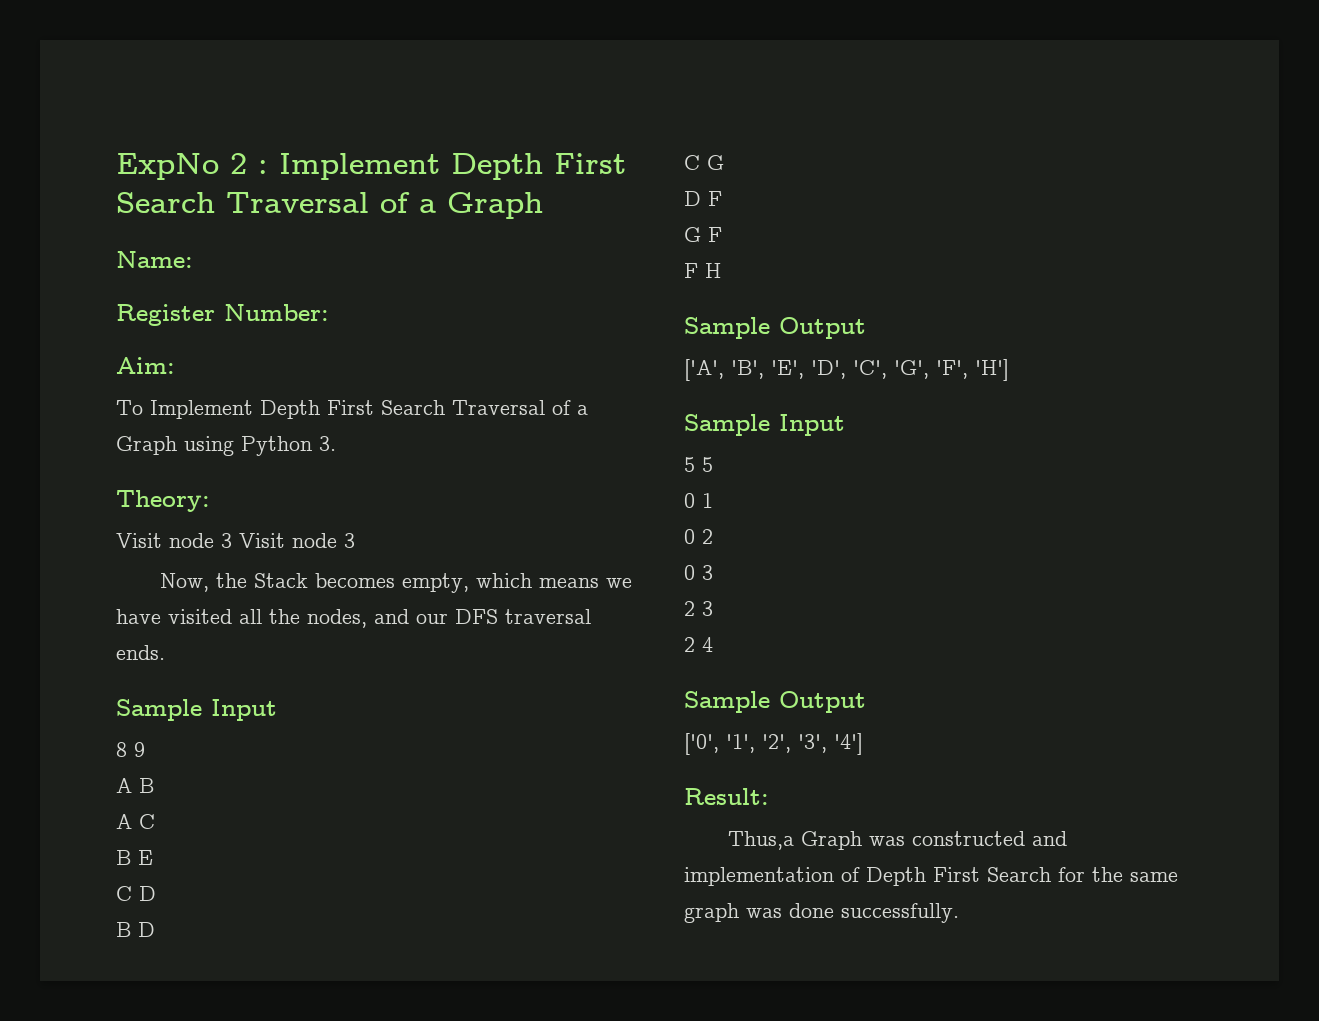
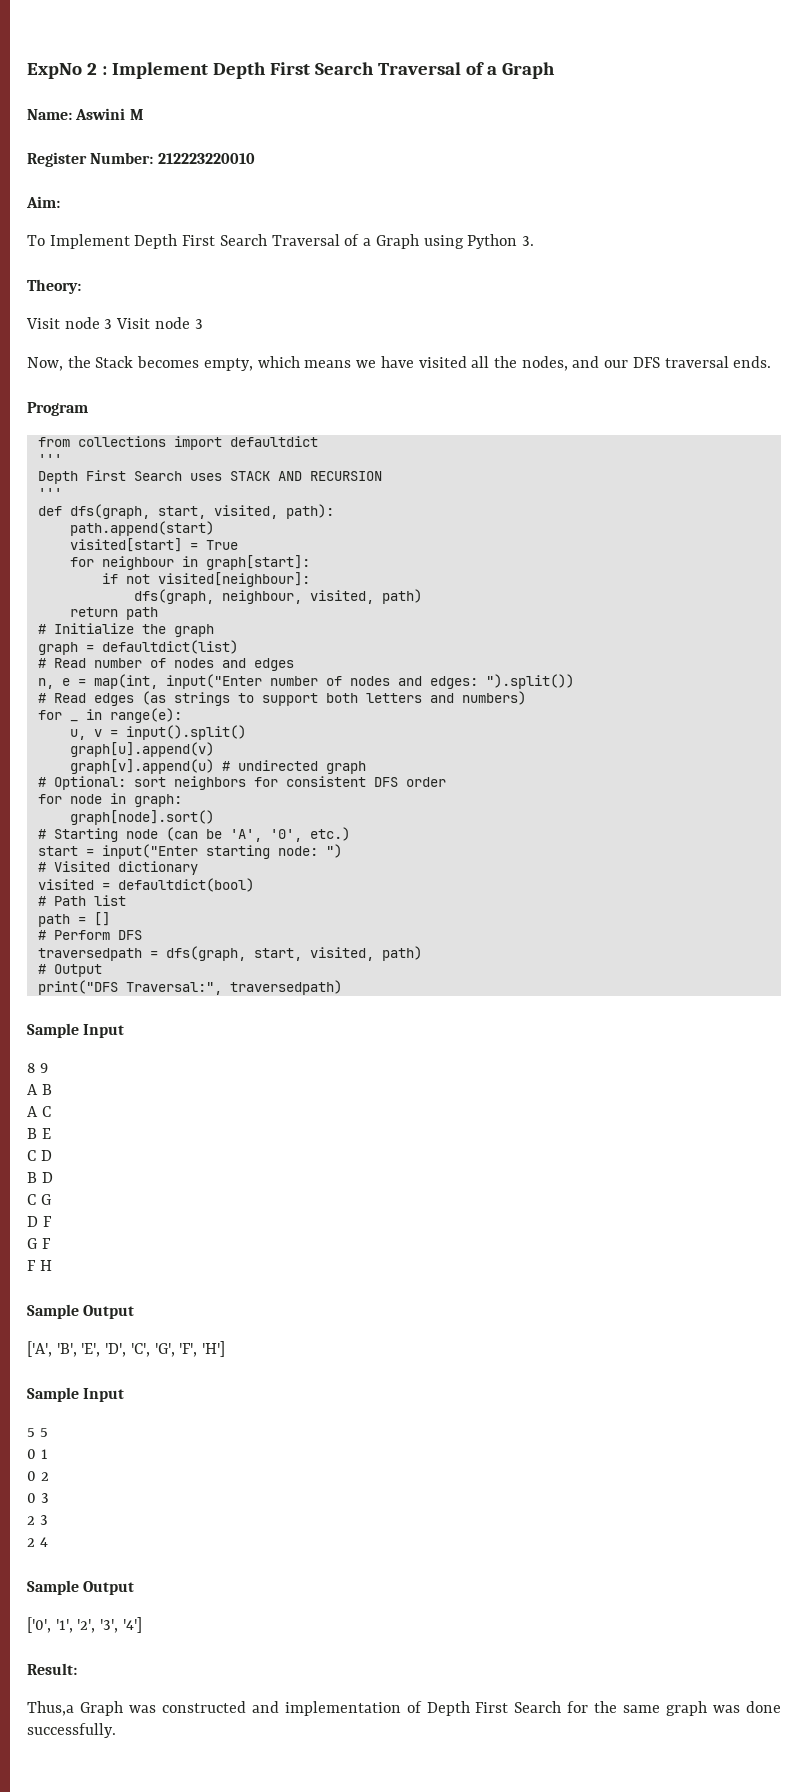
(193, 259) none -> [75,108,144,120] Aswini M
(329, 312) none -> [157,153,255,164] 212223220010
(165, 652) none -> [27,402,88,416] [37,436,318,450] [37,454,62,464] [37,470,382,484] [37,488,62,498] [37,504,334,519] [69,521,214,536] [69,538,238,552] [69,555,310,570] [101,572,310,587] [133,589,422,604] [69,607,158,620] [37,623,214,637] [37,640,238,655] [37,658,294,671] [37,674,574,689] [37,691,526,706] [37,710,62,720] [69,720,78,722] [85,708,182,723] [69,725,246,740] [69,742,214,757] [69,759,366,774] [37,776,446,790] [37,793,182,807] [69,810,214,825] [37,827,350,842] [37,844,342,859] [37,861,198,875] [37,878,254,892] [37,895,126,906] [37,912,110,927] [37,930,142,940] [37,946,422,961] [37,964,102,977] [37,980,342,995] // Program // from collections import defaultdict // ''' // Depth First Search uses STACK AND RECURSION // ''' // def dfs(graph, start, visited, path): // path.append(start) // visited[start] = True // for neighbour in graph[start]: // if not visited[neighbour]: // dfs(graph, neighbour, visited, path) // return path // # Initialize the graph // graph = defaultdict(list) // # Read number of nodes and edges // n, e = map(int, input("Enter number of nodes and edges: ").split()) // # Read edges (as strings to support both letters and numbers) // for _ in range(e): // u, v = input().split() // graph[u].append(v) // graph[v].append(u) # undirected graph // # Optional: sort neighbors for consistent DFS order // for node in graph: // graph[node].sort() // # Starting node (can be 'A', '0', etc.) // start = input("Enter starting node: ") // # Visited dictionary // visited = defaultdict(bool) // # Path list // path = [] // # Perform DFS // traversedpath = dfs(graph, start, visited, path) // # Output // print("DFS Traversal:", traversedpath)

